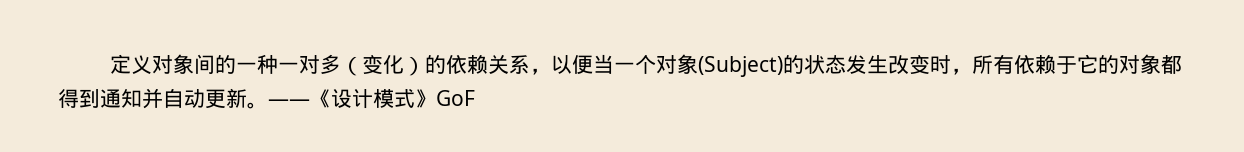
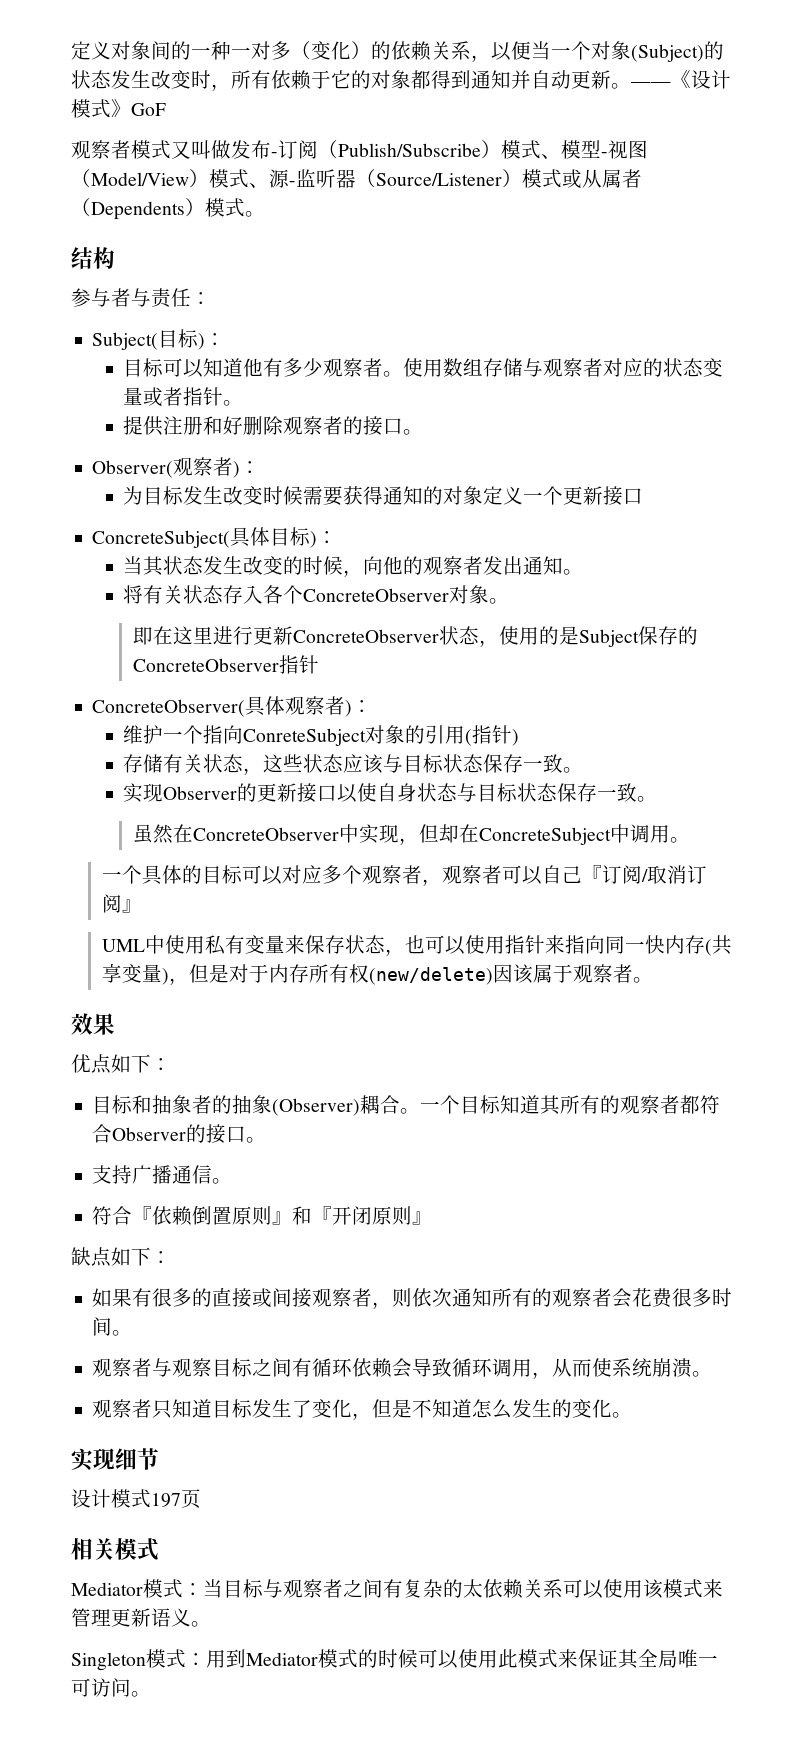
(475, 98) none -> [71,140,648,159] [71,169,642,189] [71,198,265,220] [71,247,115,269] [71,288,211,308] [92,329,226,350] [123,358,724,378] [123,387,244,407] [123,416,424,436] [92,457,261,478] [123,486,644,506] [92,527,338,548] [123,556,584,577] [123,585,510,604] [132,626,698,647] [132,655,319,674] [92,696,373,717] [123,725,520,746] [123,754,584,775] [123,783,658,803] [132,824,690,845] [101,865,707,886] [101,894,142,913] [101,935,732,956] [101,964,653,985] [71,1013,115,1035] [71,1054,171,1074] [92,1095,721,1116] [92,1124,267,1144] [92,1165,233,1184] [92,1206,433,1226] [71,1247,171,1267] [92,1287,733,1309] [92,1317,133,1336] [92,1358,713,1379] [92,1399,633,1420] [71,1448,159,1471] [71,1489,201,1509] [71,1538,159,1561] [71,1579,723,1599] [71,1608,211,1627] [71,1649,718,1671] [71,1678,151,1697] // 观察者模式又叫做发布-订阅（Publish/Subscribe）模式、模型-视图（Model/View）模式、源-监听器（Source/Listener）模式或从属者（Dependents）模式。 // 结构 // 参与者与责任： // Subject(目标)： // 目标可以知道他有多少观察者。使用数组存储与观察者对应的状态变量或者指针。 // 提供注册和好删除观察者的接口。 // Observer(观察者)： // 为目标发生改变时候需要获得通知的对象定义一个更新接口 // ConcreteSubject(具体目标)： // 当其状态发生改变的时候，向他的观察者发出通知。 // 将有关状态存入各个ConcreteObserver对象。 // 即在这里进行更新ConcreteObserver状态，使用的是Subject保存的ConcreteObserver指针 // ConcreteObserver(具体观察者)： // 维护一个指向ConreteSubject对象的引用(指针) // 存储有关状态，这些状态应该与目标状态保存一致。 // 实现Observer的更新接口以使自身状态与目标状态保存一致。 // 虽然在ConcreteObserver中实现，但却在ConcreteSubject中调用。 // 一个具体的目标可以对应多个观察者，观察者可以自己『订阅/取消订阅』 // UML中使用私有变量来保存状态，也可以使用指针来指向同一快内存(共享变量)，但是对于内存所有权(new/delete)因该属于观察者。 // 效果 // 优点如下： // 目标和抽象者的抽象(Observer)耦合。一个目标知道其所有的观察者都符合Observer的接口。 // 支持广播通信。 // 符合『依赖倒置原则』和『开闭原则』 // 缺点如下： // 如果有很多的直接或间接观察者，则依次通知所有的观察者会花费很多时间。 // 观察者与观察目标之间有循环依赖会导致循环调用，从而使系统崩溃。 // 观察者只知道目标发生了变化，但是不知道怎么发生的变化。 // 实现细节 // 设计模式197页 // 相关模式 // Mediator模式：当目标与观察者之间有复杂的太依赖关系可以使用该模式来管理更新语义。 // Singleton模式：用到Mediator模式的时候可以使用此模式来保证其全局唯一可访问。

